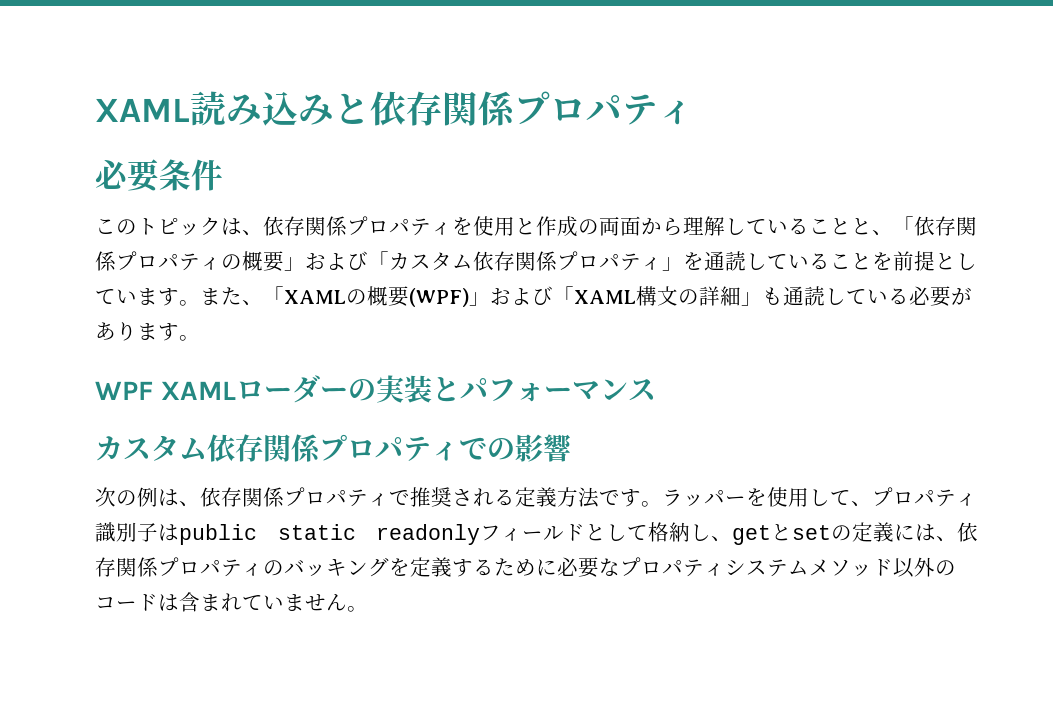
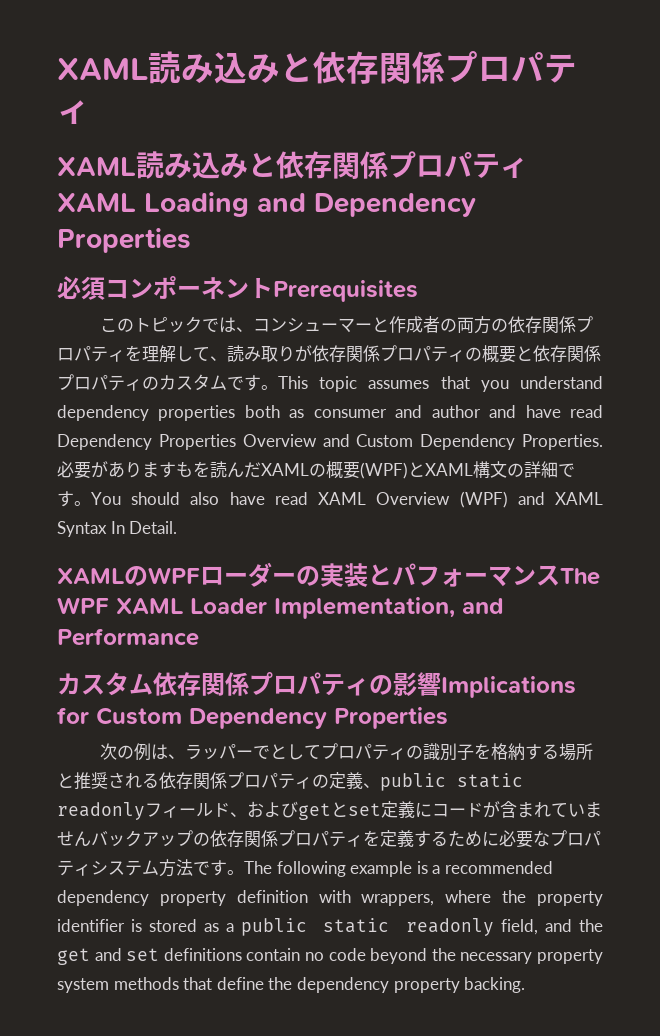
[95,159,223,193] [95,216,914,237] 必要条件 // このトピックは、依存関係プロパティを使用と作成の両面から理解していることと、「 -> [57,151,528,179] [57,192,476,217] [57,228,190,253] [57,276,418,302] [99,316,593,334] [57,345,312,363] XAML読み込みと依存関係プロパティXAML Loading and Dependency Properties // 必須コンポーネントPrerequisites // このトピックでは、コンシューマーと作成者の両方の依存関係プロパティを理解して、読み取りが
[284,251,977,271] [95,286,972,307] [95,322,200,341] [95,381,236,400] 」および「カスタム依存関係プロパティ」を通読していることを前提としています。また、「XAMLの概要(WPF)」および「XAML構文の詳細」も通読している必要があります。 // WPF XAML -> [516,345,601,362] [57,374,603,392] [57,405,604,421] [57,434,603,450] [57,461,575,479] [57,491,603,508] [57,521,178,537] [57,566,200,586] と依存関係プロパティのカスタムです。This topic assumes that you understand dependency properties both as consumer and author and have read Dependency Properties Overview and Custom Dependency Properties.必要がありますもを読んだXAMLの概要(WPF)とXAML構文の詳細です。You should also have read XAML Overview (WPF) and XAML Syntax In Detail. // XAMLのWPF
[95,434,487,462] // カスタム依存関係プロパティで -> [560,568,600,585] [57,597,504,619] [57,628,199,646] [57,672,369,696] The WPF XAML Loader Implementation, and Performance // カスタム依存関係プロパティ
[95,487,977,508] [95,522,978,545] [95,557,389,577] // 次の例は、依存関係プロパティで推奨される定義方法です。ラッパーを使用して、プロパティ識別子はpublic static readonlyフィールドとして格納し、getとsetの定義には、依存関係プロパティのバッキング -> [441,676,576,698] [57,707,448,729] [99,743,593,761] [57,772,523,791] [57,801,602,820] [57,830,363,847] Implications for Custom Dependency Properties // 次の例は、ラッパーでとしてプロパティの識別子を格納する場所と推奨される依存関係プロパティの定義、public static readonlyフィールド、およびgetとset定義にコードが含まれていませんバックアップの依存関係プロパティ
[809,557,956,578] [95,592,368,612] メソッド以外のコードは含まれていません。 -> [159,859,553,877] [57,890,603,906] [57,918,603,936] [57,948,604,965] [57,977,526,993] 方法です。The following example is a recommended dependency property definition with wrappers, where the property identifier is stored as a public static readonly field, and the get and set definitions contain no code beyond the necessary property system methods that define the dependency property backing.

